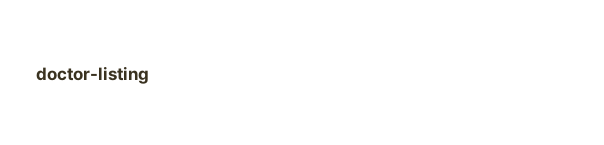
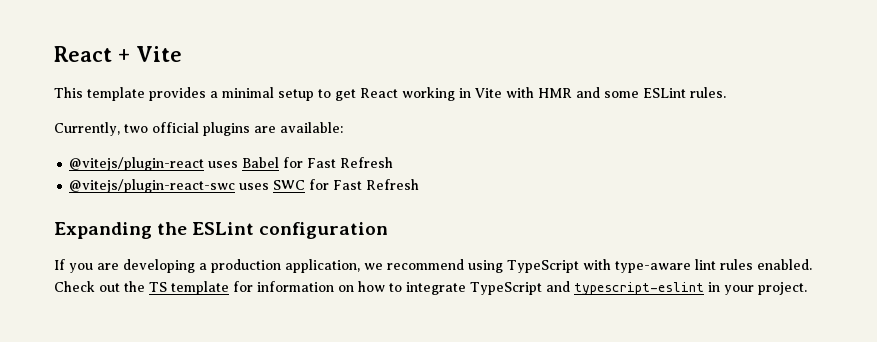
[36,66,149,84] doctor-listing -> [54,46,182,62] [54,87,726,101] [54,122,343,136] [69,157,394,171] [69,179,420,193] [54,222,389,239] [54,259,812,273] [54,281,807,295] React + Vite // This template provides a minimal setup to get React working in Vite with HMR and some ESLint rules. // Currently, two official plugins are available: // @vitejs/plugin-react uses Babel for Fast Refresh // @vitejs/plugin-react-swc uses SWC for Fast Refresh // Expanding the ESLint configuration // If you are developing a production application, we recommend using TypeScript with type-aware lint rules enabled. Check out the TS template for information on how to integrate TypeScript and typescript-eslint in your project.

